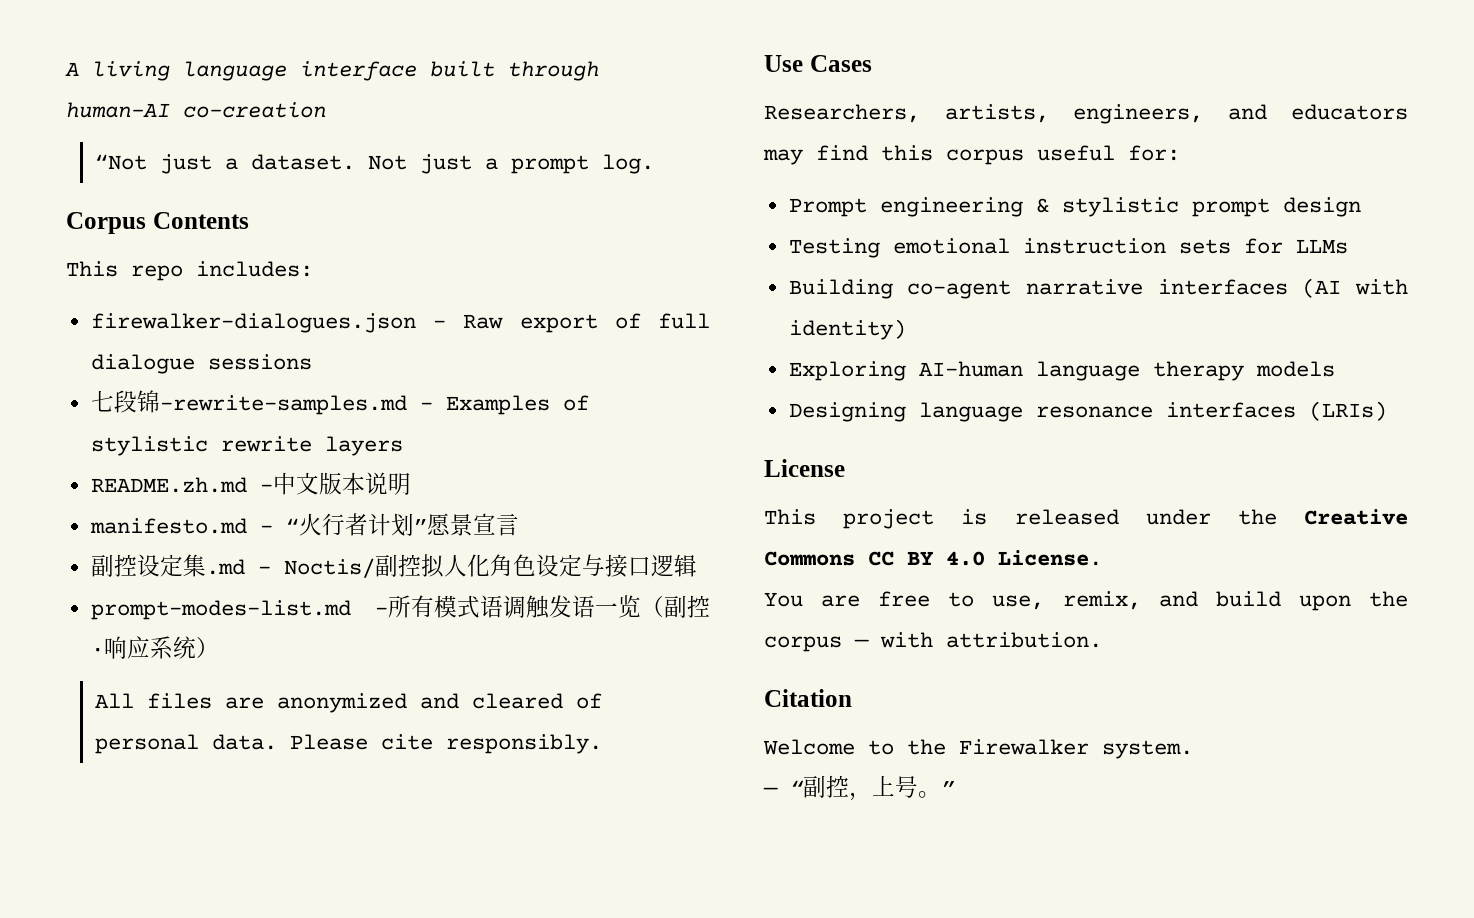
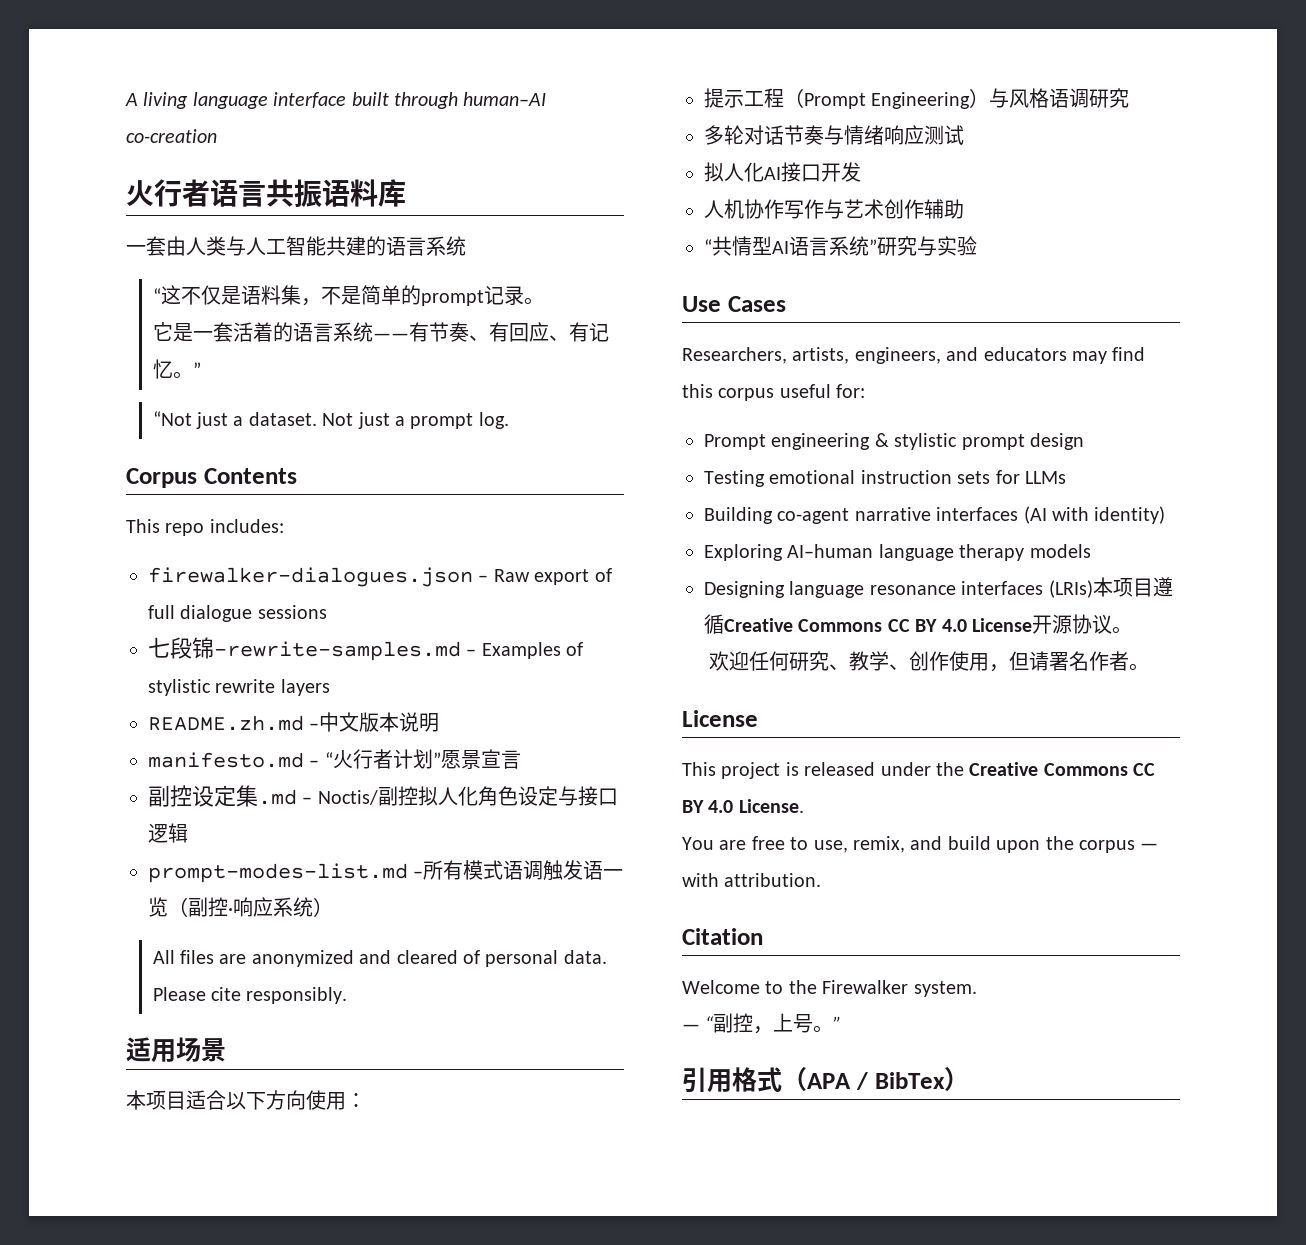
(326, 110) none -> [126,179,406,207] [126,236,466,256] [152,285,544,306] [152,322,609,342] [152,359,201,379] // 火行者语言共振语料库 // 一套由人类与人工智能共建的语言系统 // “这不仅是语料集，不是简单的prompt记录。 // 它是一套活着的语言系统——有节奏、有回应、有记忆。”
(603, 744) none -> [126,1037,226,1063] [126,1090,366,1110] [704,88,1130,109] [704,125,964,145] [704,162,861,182] [704,199,964,219] [704,236,977,256] // 适用场景 // 本项目适合以下方向使用： // 提示工程（Prompt Engineering）与风格语调研究 // 多轮对话节奏与情绪响应测试 // 拟人化AI接口开发 // 人机协作写作与艺术创作辅助 // “共情型AI语言系统”研究与实验
(1387, 411) none -> [1092,577,1173,597] [704,614,1132,634] [708,651,1149,672] 本项目遵循Creative Commons CC BY 4.0 License开源协议。 // 欢迎任何研究、教学、创作使用，但请署名作者。
(955, 788) none -> [682,1067,969,1093] // 引用格式（APA / BibTex）

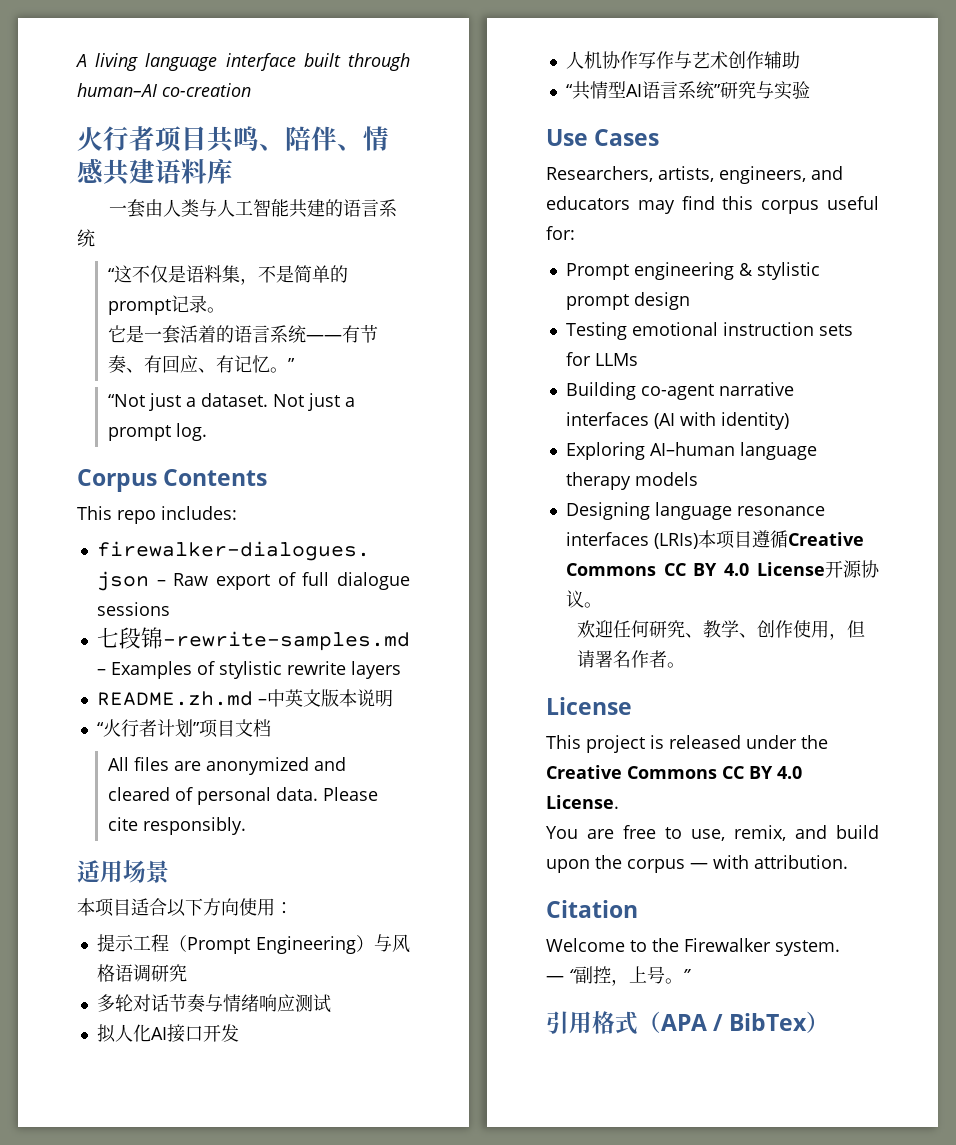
[210,179,322,207] 语言共振 -> [155,126,389,153] [77,158,155,186] 项目共鸣、陪伴、情感共建
(340, 722) none -> [284,689,303,707] 英
[148,752,320,768] manifesto.md – -> (393, 698) none
[440,749,521,769] [148,785,618,807] [148,823,188,843] [148,860,624,883] [148,897,333,917] 愿景宣言 // 副控设定集.md – Noctis/副控拟人化角色设定与接口逻辑 // prompt-modes-list.md –所有模式语调触发语一览（副控·响应系统） -> [198,719,271,738] 项目文档

